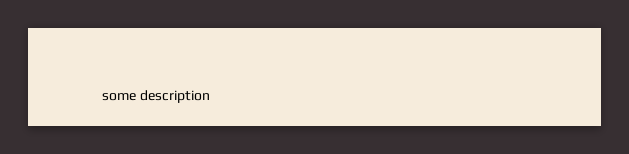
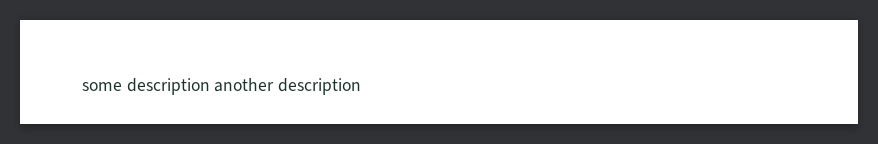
(210, 96) none -> [214,78,362,95] another description

